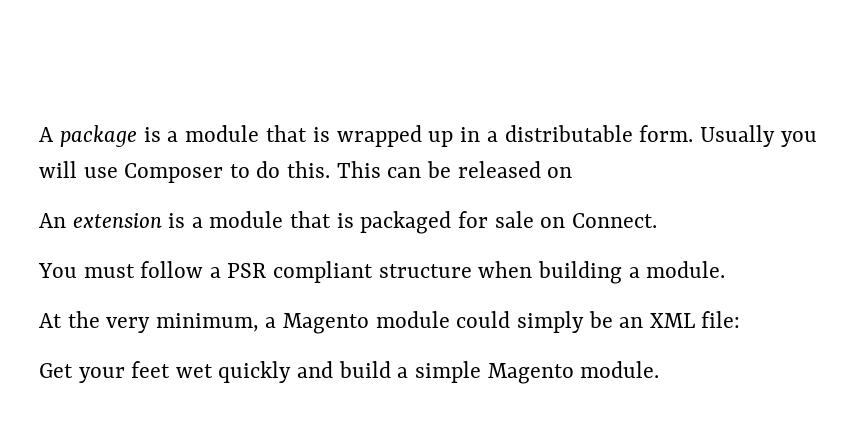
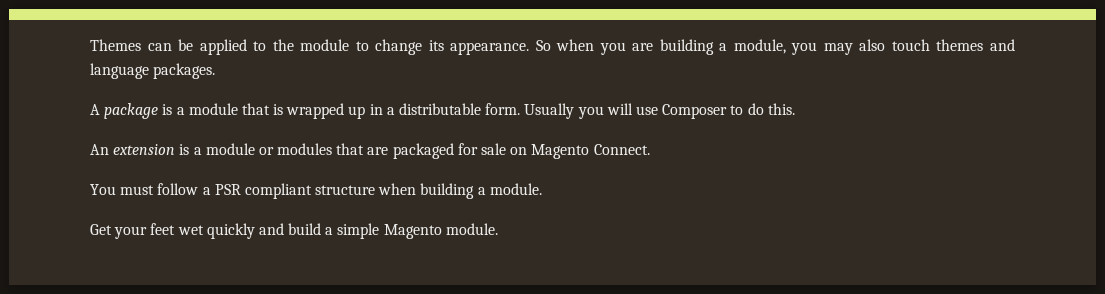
(39, 134) none -> [90,39,1015,55] [90,63,216,79] Themes can be applied to the module to change its appearance. So when you are building a module, you may also touch themes and language packages. //
[336,161,573,178] This can be released on -> (795, 109) none
[290,211,354,228] that is -> [258,143,389,155] or modules that are
(566, 222) none -> [531,144,590,159] Magento
[39,311,741,334] // At the very minimum, a Magento module could simply be an XML file: -> (542, 189) none

